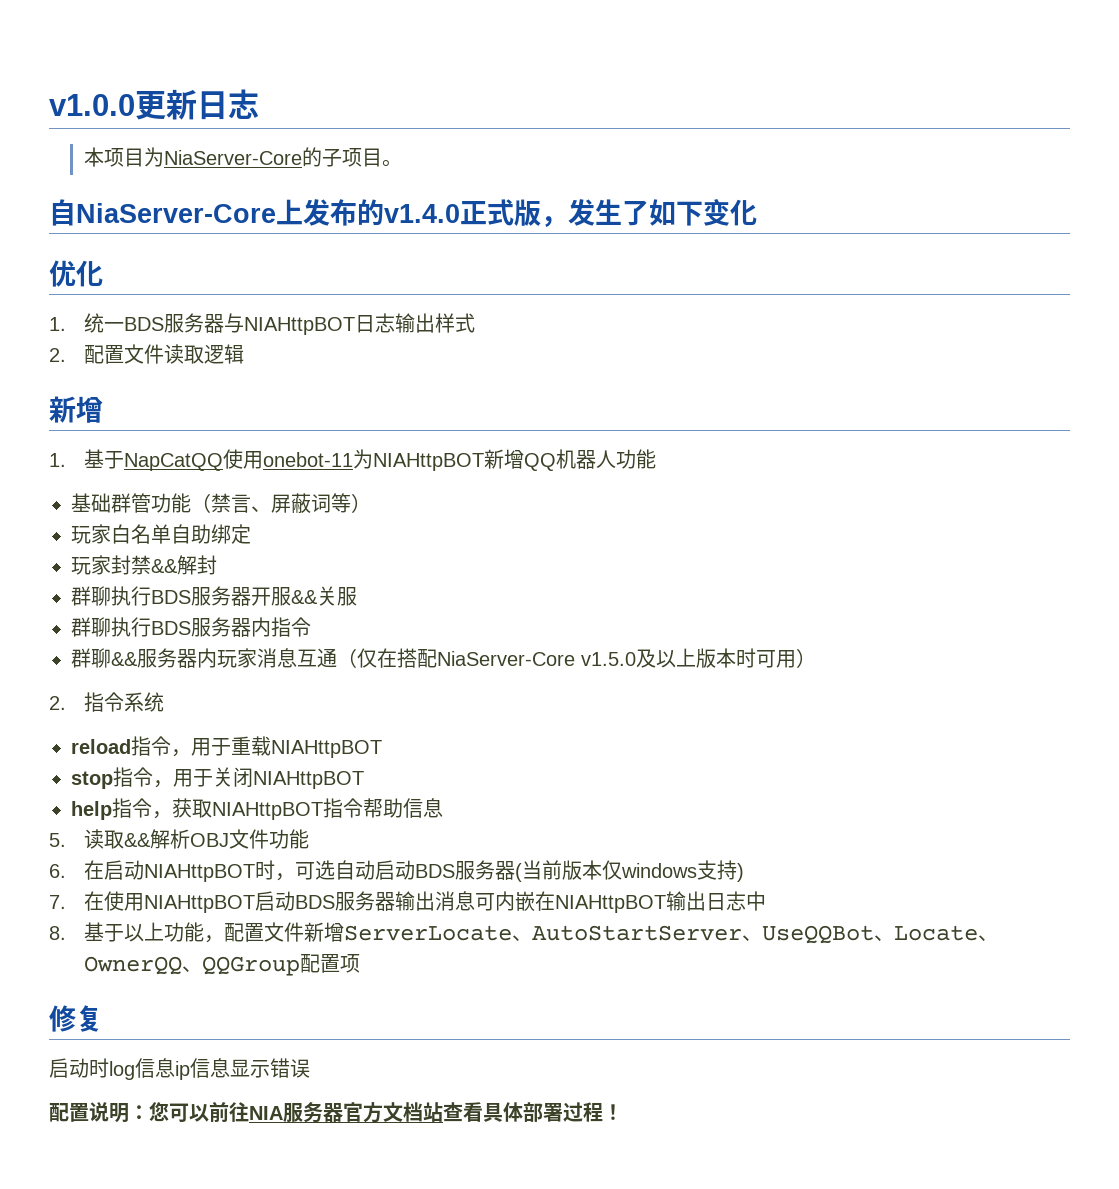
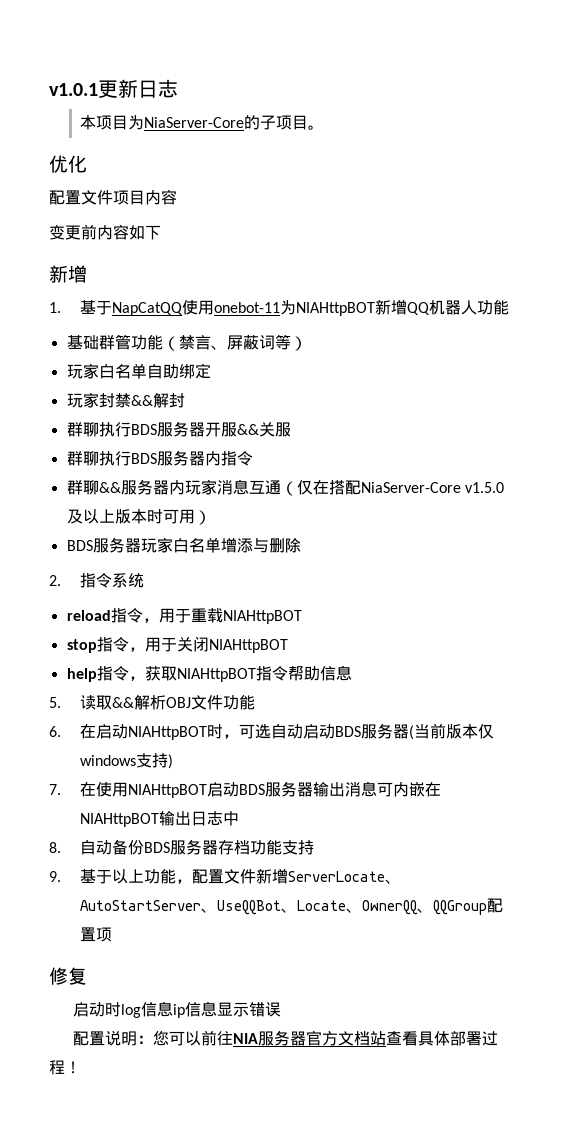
[49,94,135,116] v1.0.0 -> [49,83,98,96] v1.0.1
[49,199,757,227] [49,260,103,287] [49,313,476,335] [49,344,245,364] 自NiaServer-Core上发布的v1.4.0正式版，发生了如下变化 // 优化 // 1.统一BDS服务器与NIAHttpBOT日志输出样式 // 2.配置文件读取逻辑 -> [49,155,87,173] [49,189,177,205] [49,224,161,240] 优化 // 配置文件项目内容 // 变更前内容如下
(816, 658) none -> [66,537,301,553] // BDS服务器玩家白名单增添与删除
(66, 933) none -> [80,839,315,855] [49,871,61,882] 自动备份BDS服务器存档功能支持 // 9.

